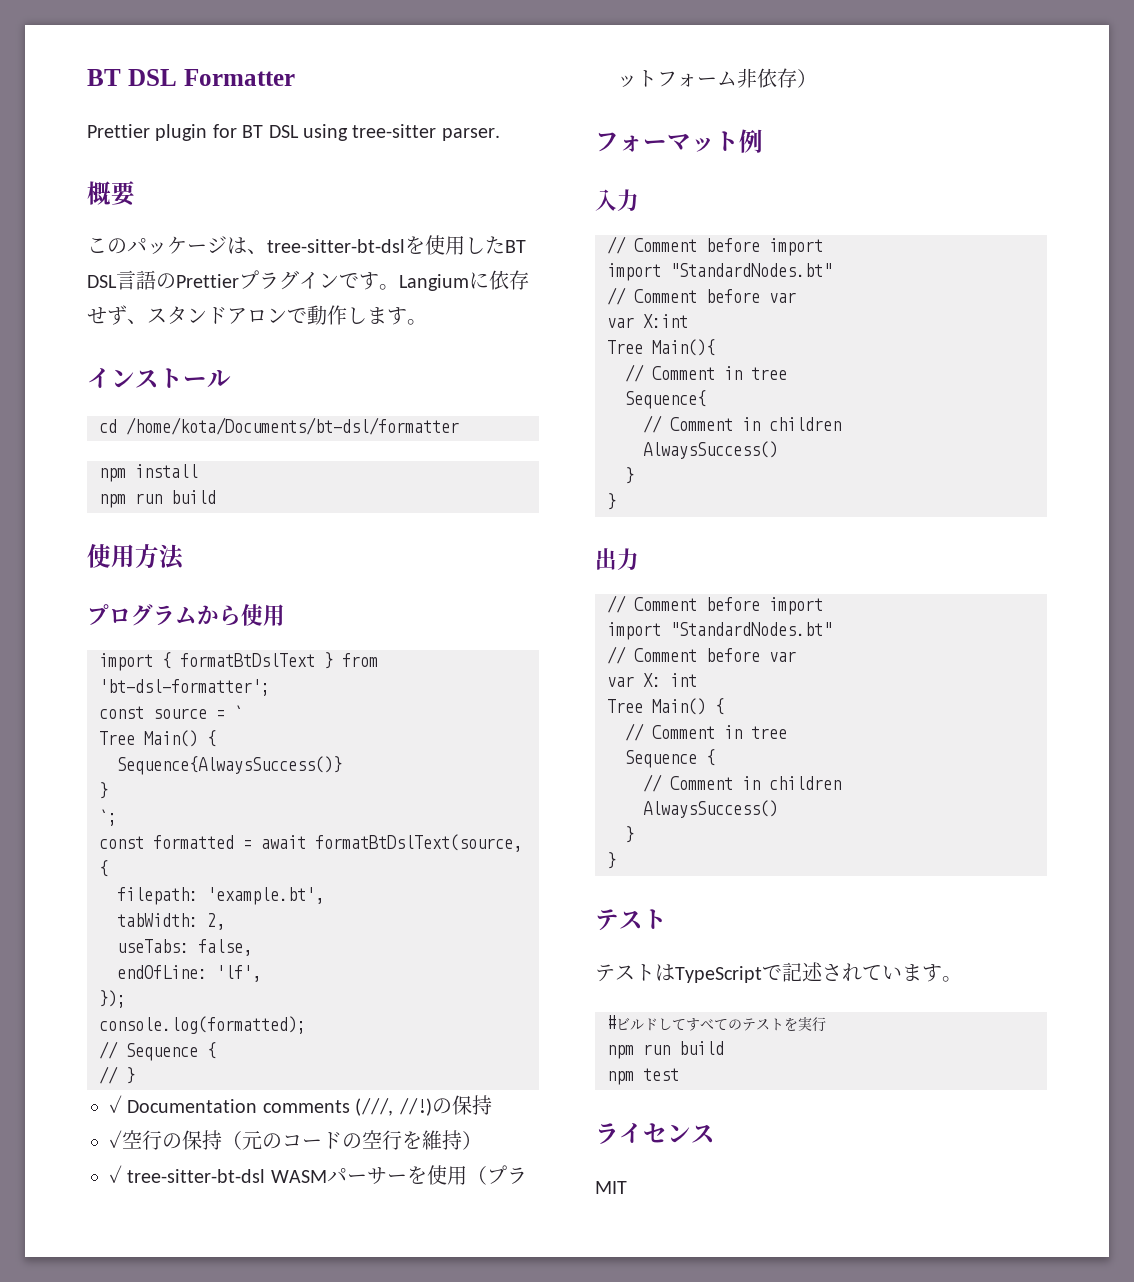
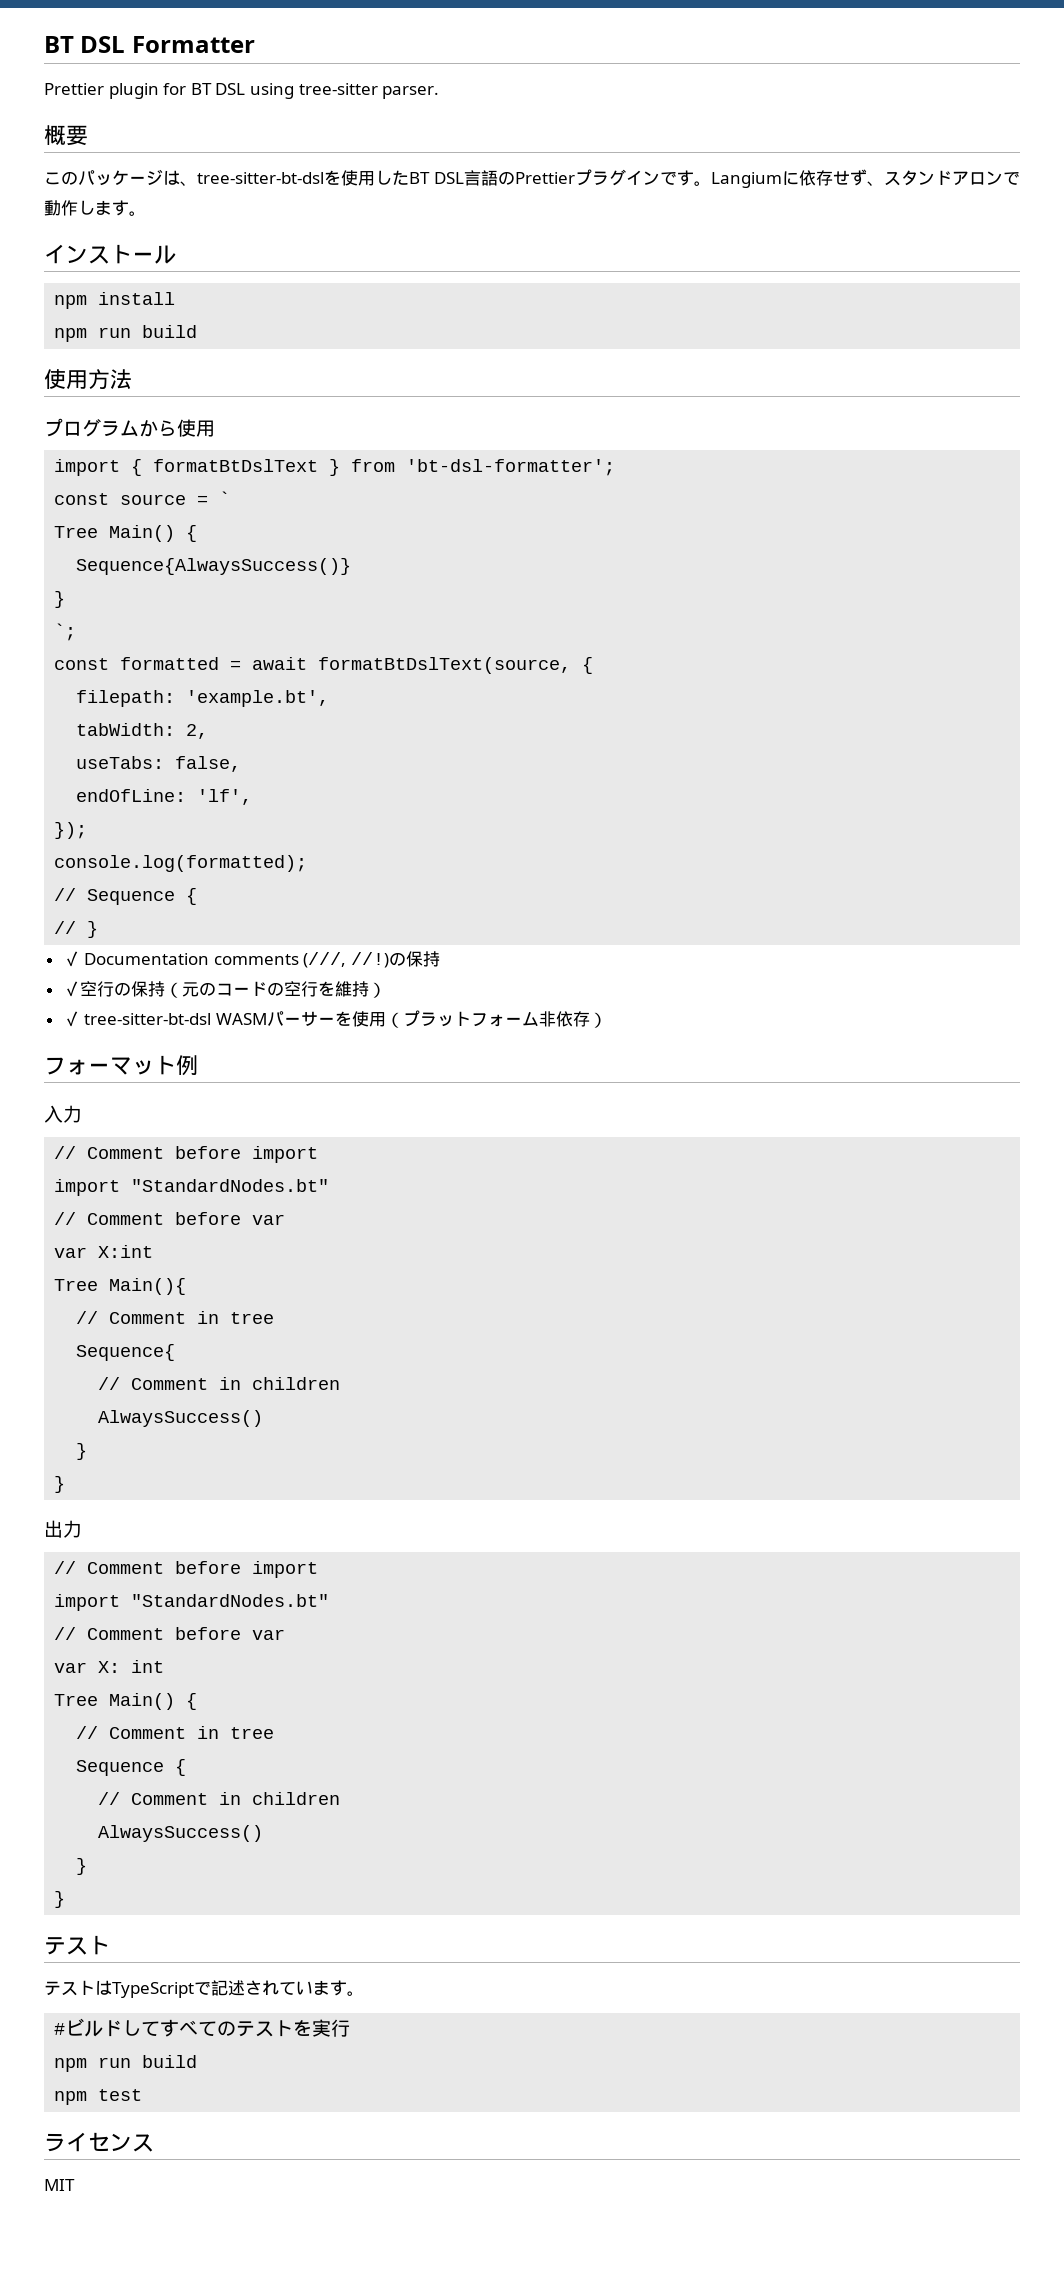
[99,417,459,435] // cd /home/kota/Documents/bt-dsl/formatter -> (176, 254) none

